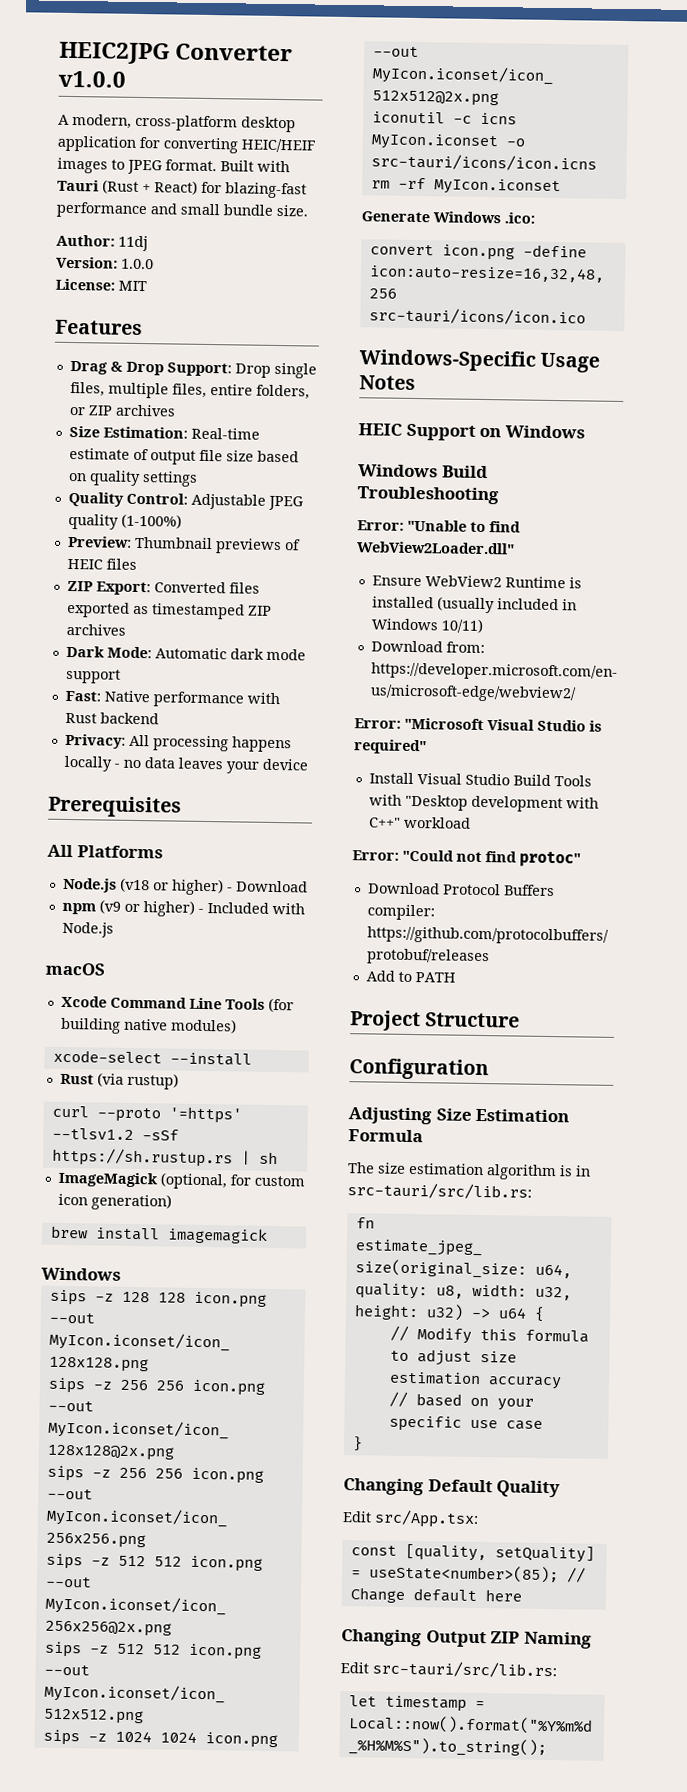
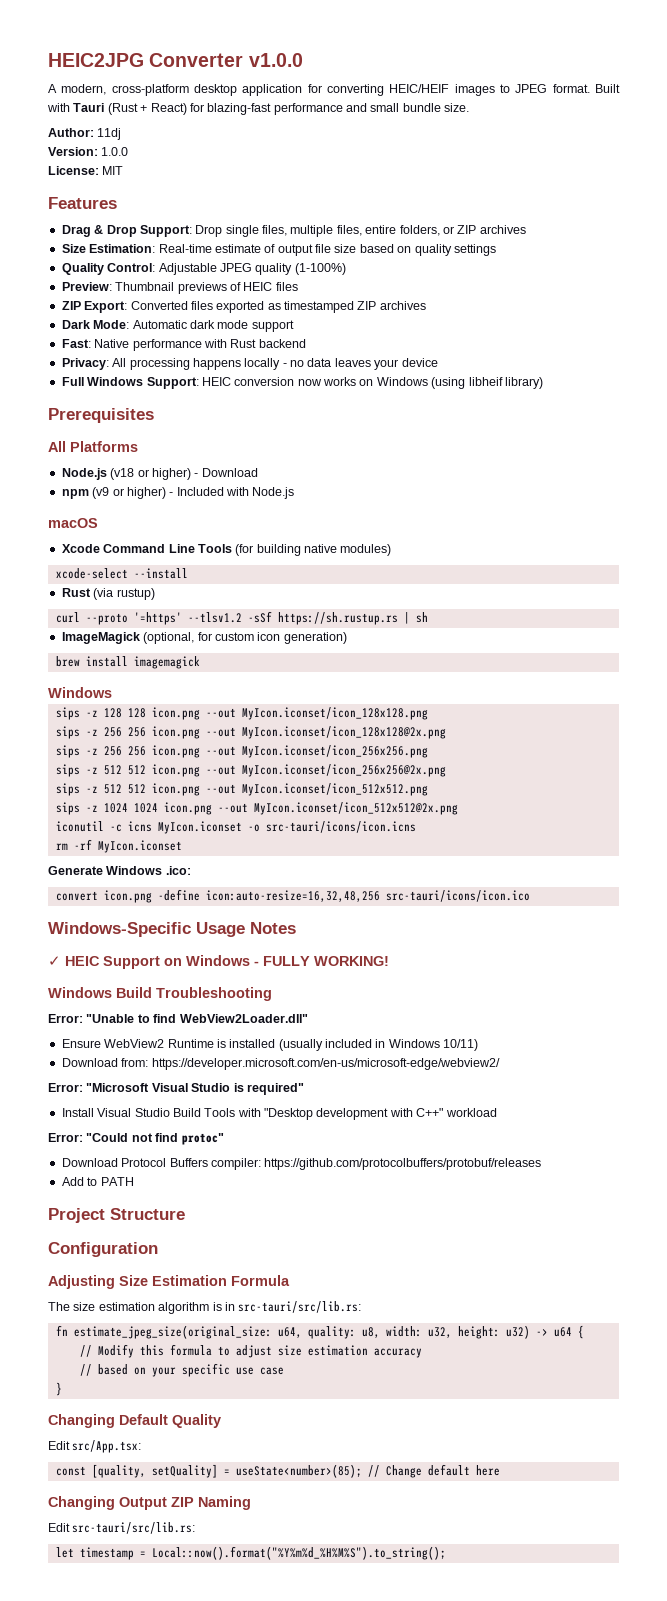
(308, 764) none -> [61,377,543,389] // Full Windows Support: HEIC conversion now works on Windows (using libheif library)
(416, 382) none -> [48,956,61,966] ✓
(585, 432) none -> [254,956,389,966] - FULLY WORKING!

